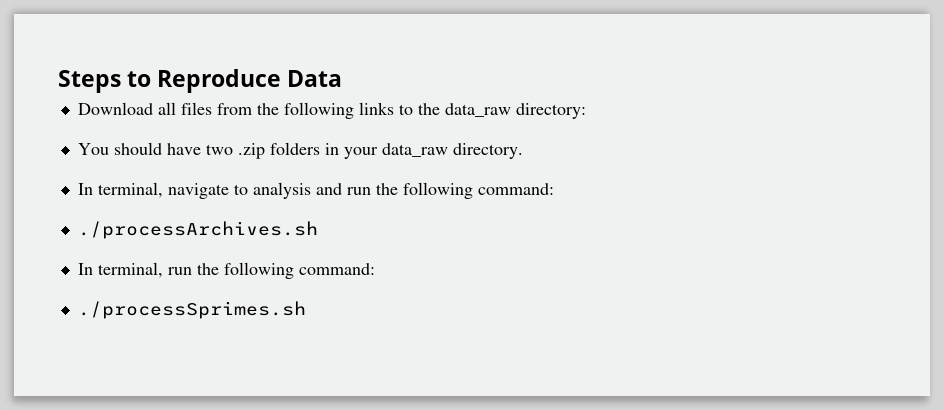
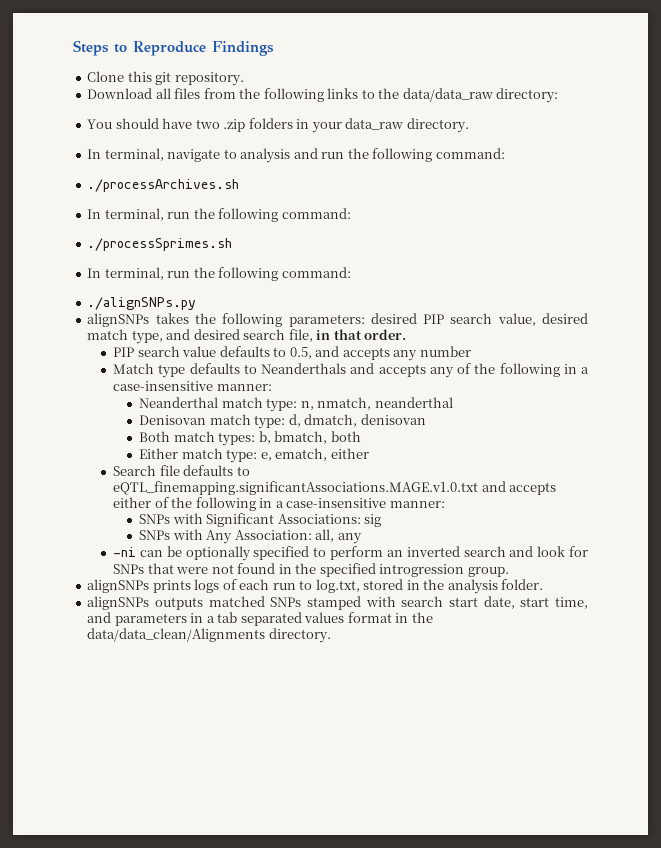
[287,70,343,87] Data -> [212,41,274,56] [87,71,244,86] Findings // Clone this git repository.
[444,103,511,117] data_raw -> [402,88,493,102] data/data_raw
(306, 310) none -> [87,267,351,281] [87,297,197,310] [87,313,588,327] [87,329,407,344] [113,346,471,361] [113,363,589,378] [113,381,272,391] [139,397,453,412] [139,414,426,429] [139,431,361,446] [139,448,369,463] [113,465,250,476] [113,481,557,495] [113,497,445,511] [139,513,382,527] [139,529,362,544] [113,546,588,561] [113,563,509,577] [87,579,544,594] [87,596,589,610] [87,612,433,626] [87,628,331,643] // In terminal, run the following command: // ./alignSNPs.py // alignSNPs takes the following parameters: desired PIP search value, desired match type, and desired search file, in that order. // PIP search value defaults to 0.5, and accepts any number // Match type defaults to Neanderthals and accepts any of the following in a case-insensitive manner: // Neanderthal match type: n, nmatch, neanderthal // Denisovan match type: d, dmatch, denisovan // Both match types: b, bmatch, both // Either match type: e, ematch, either // Search file defaults to eQTL_finemapping.significantAssociations.MAGE.v1.0.txt and accepts either of the following in a case-insensitive manner: // SNPs with Significant Associations: sig // SNPs with Any Association: all, any // -ni can be optionally specified to perform an inverted search and look for SNPs that were not found in the specified introgression group. // alignSNPs prints logs of each run to log.txt, stored in the analysis folder. // alignSNPs outputs matched SNPs stamped with search start date, start time, and parameters in a tab separated values format in the data/data_clean/Alignments directory.

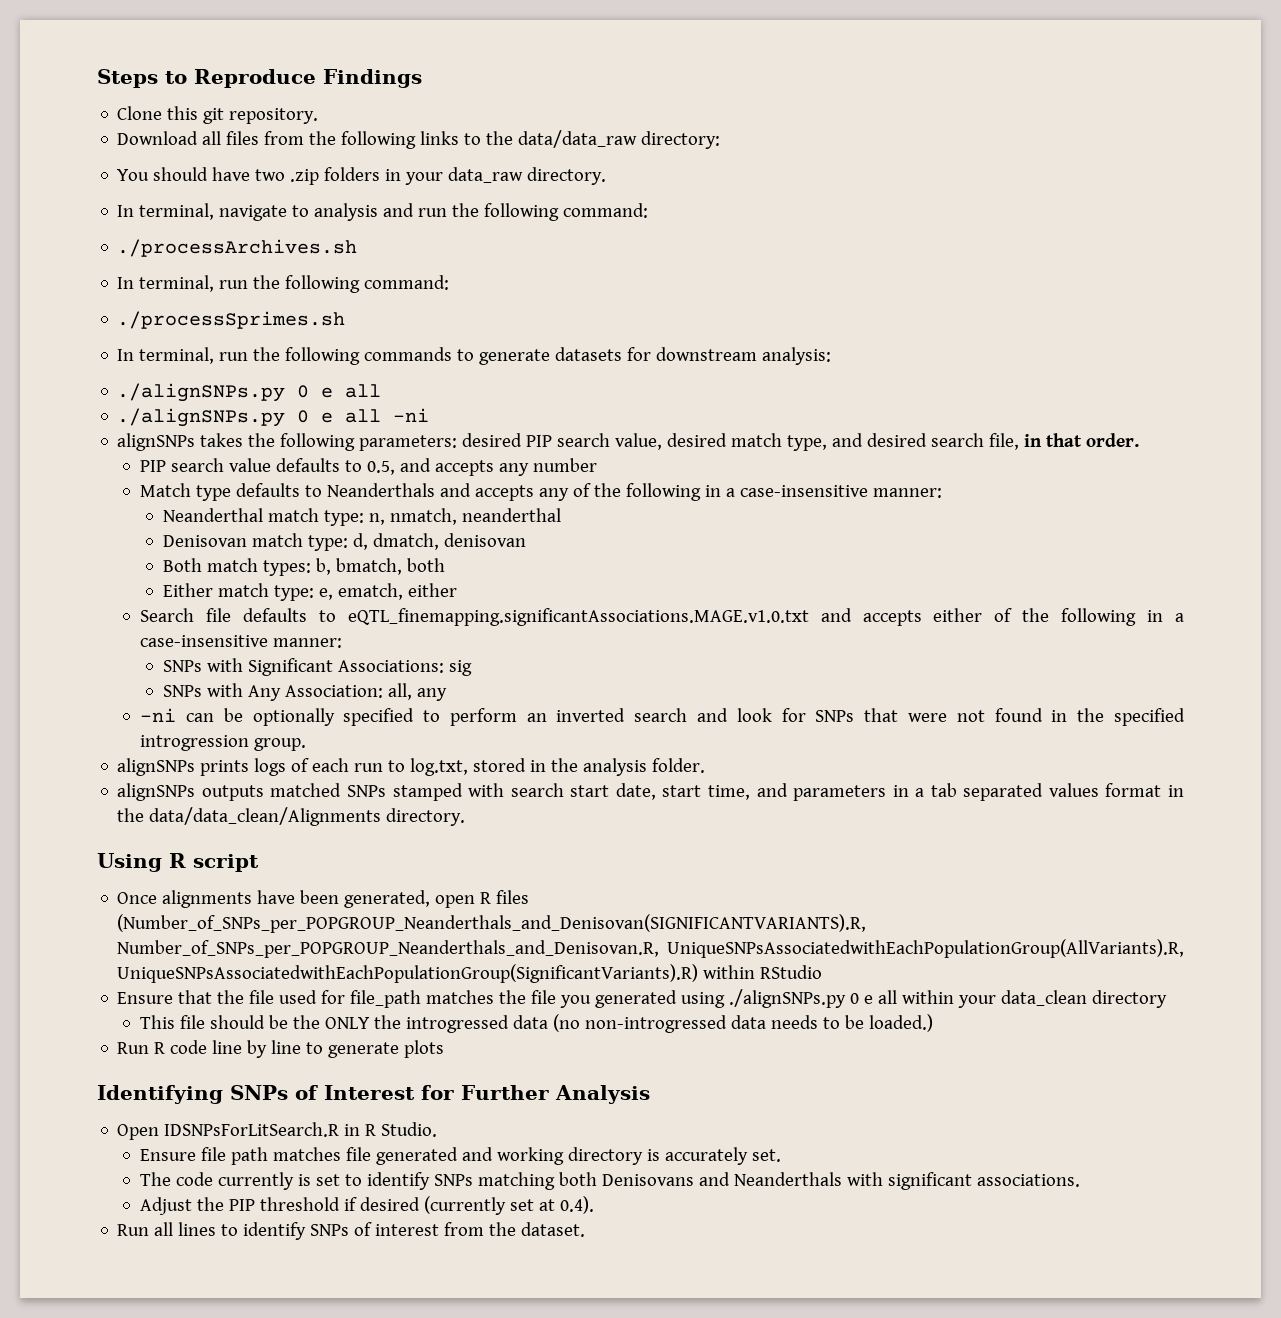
[281,267,351,278] [87,297,197,310] command: // ./alignSNPs.py -> [364,347,832,365] [117,383,382,402] [117,408,430,427] commands to generate datasets for downstream analysis: // ./alignSNPs.py 0 e all // ./alignSNPs.py 0 e all -ni
(331, 635) none -> [97,853,259,872] [117,890,530,908] [117,914,867,933] [117,939,1185,958] [117,964,823,983] [117,989,1168,1008] [140,1014,934,1033] [117,1040,445,1058] [97,1085,650,1104] [117,1122,438,1140] [140,1147,782,1165] [140,1172,1081,1190] [140,1196,595,1215] [117,1222,586,1240] // Using R script // Once alignments have been generated, open R files (Number_of_SNPs_per_POPGROUP_Neanderthals_and_Denisovan(SIGNIFICANTVARIANTS).R, Number_of_SNPs_per_POPGROUP_Neanderthals_and_Denisovan.R, UniqueSNPsAssociatedwithEachPopulationGroup(AllVariants).R, UniqueSNPsAssociatedwithEachPopulationGroup(SignificantVariants).R) within RStudio // Ensure that the file used for file_path matches the file you generated using ./alignSNPs.py 0 e all within your data_clean directory // This file should be the ONLY the introgressed data (no non-introgressed data needs to be loaded.) // Run R code line by line to generate plots // Identifying SNPs of Interest for Further Analysis // Open IDSNPsForLitSearch.R in R Studio. // Ensure file path matches file generated and working directory is accurately set. // The code currently is set to identify SNPs matching both Denisovans and Neanderthals with significant associations. // Adjust the PIP threshold if desired (currently set at 0.4). // Run all lines to identify SNPs of interest from the dataset.

